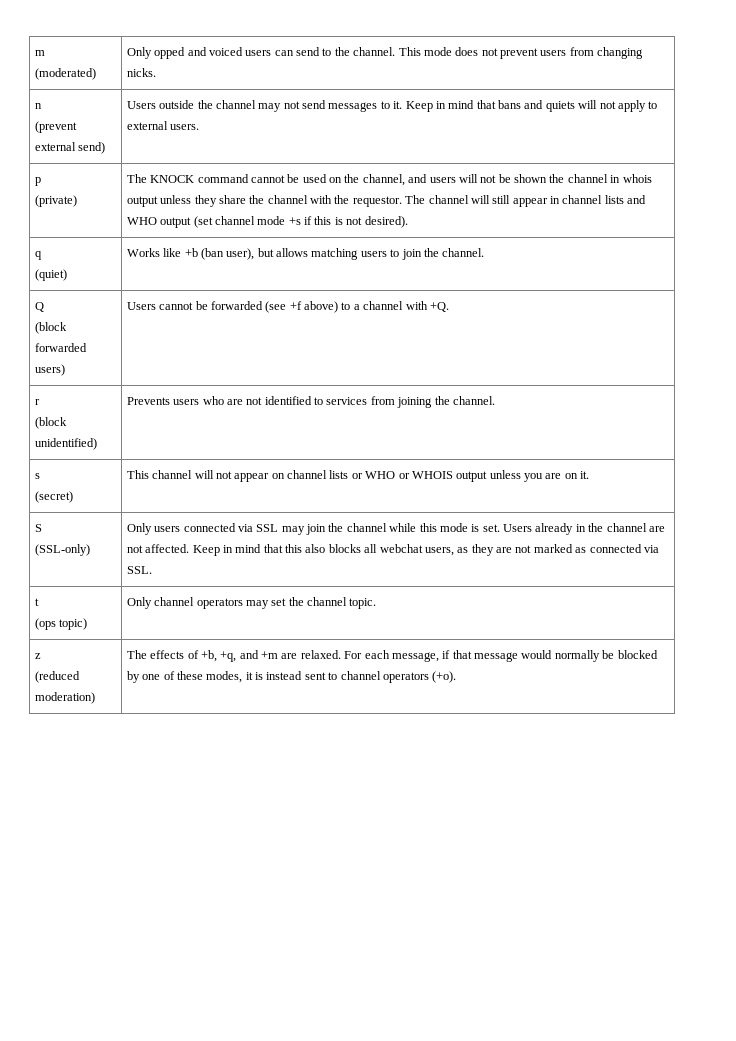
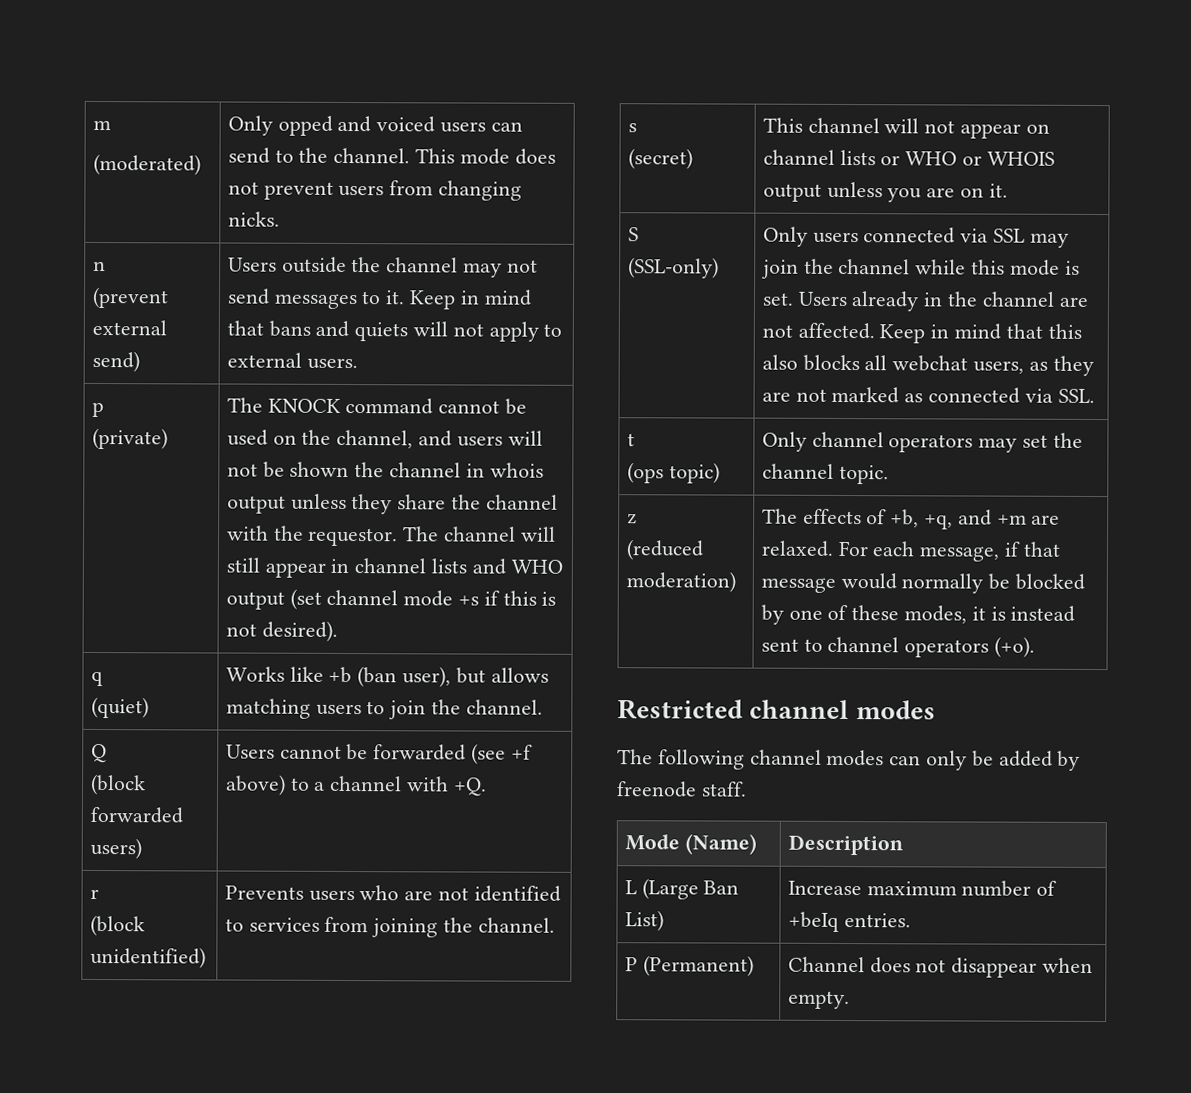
(457, 677) none -> [617,699,936,720] [617,749,1081,771] [616,781,747,798] [624,833,757,855] [787,834,904,856] [624,878,740,900] [624,910,664,932] [787,880,1058,897] [787,911,911,932] [624,955,754,977] [787,956,1093,978] [787,990,850,1010] // Restricted channel modes // The following channel modes can only be added by freenode staff. // Mode (Name) | Description // L (Large Ban List) | Increase maximum number of +beIq entries. // P (Permanent) | Channel does not disappear when empty.

